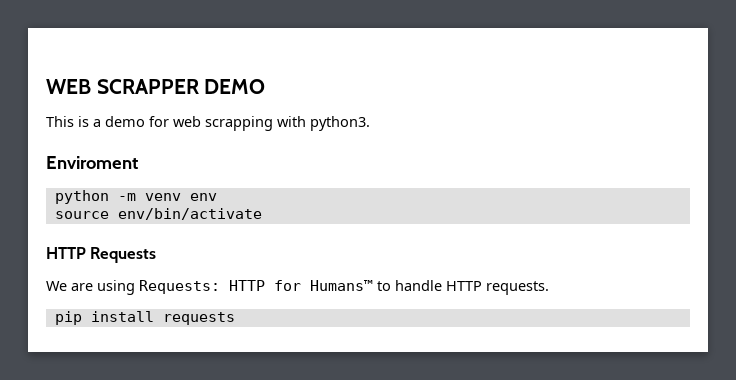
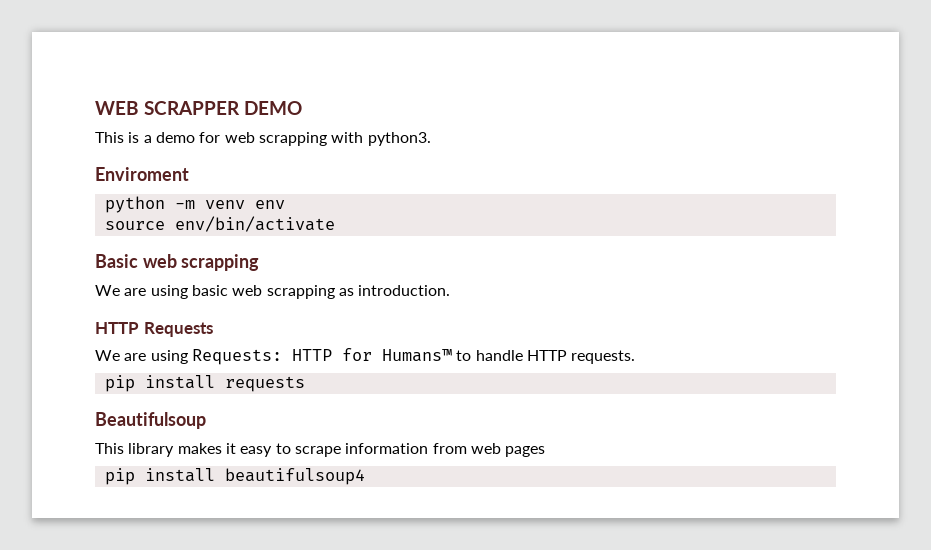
(262, 214) none -> [95,254,260,271] [95,285,451,299] // Basic web scrapping // We are using basic web scrapping as introduction.
(235, 318) none -> [95,412,206,429] [95,443,546,457] [104,468,365,485] // Beautifulsoup // This library makes it easy to scrape information from web pages // pip install beautifulsoup4

